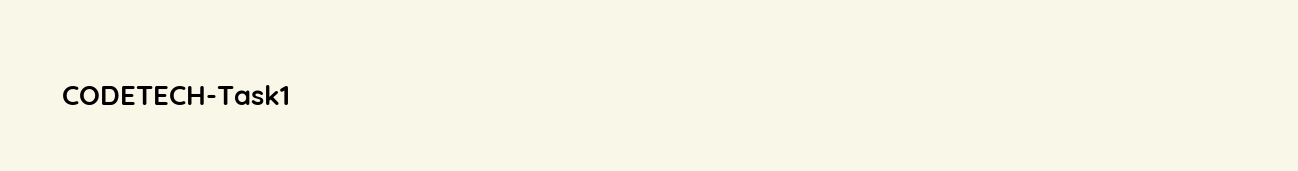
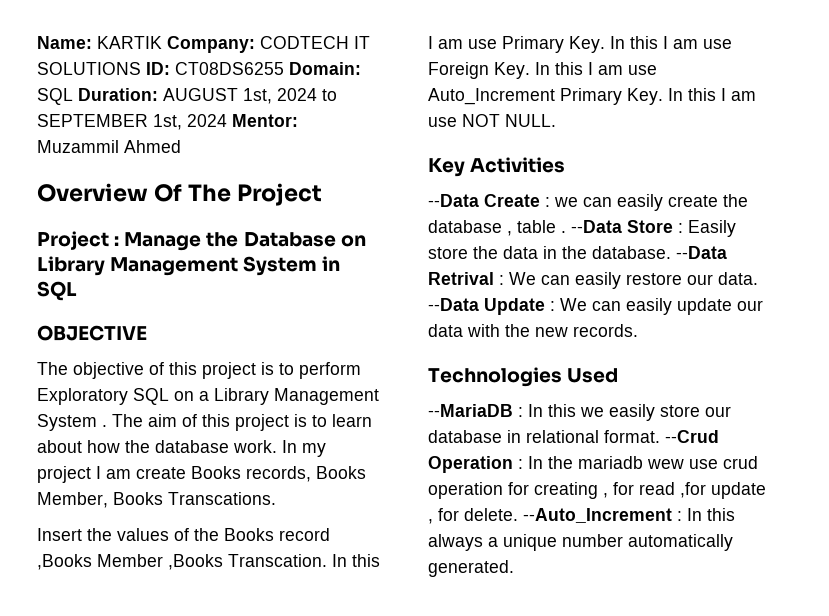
[62,85,290,105] CODETECH-Task1 -> [37,36,370,53] [37,62,361,75] [37,88,337,105] [37,114,298,130] [37,140,181,153] [37,183,323,206] [37,231,366,251] [37,256,341,276] [37,281,77,301] [37,325,147,341] [37,362,361,379] [37,388,379,405] [37,414,372,431] [37,440,326,457] [37,466,366,483] [37,492,276,508] [37,528,330,541] [37,554,380,570] [428,36,732,53] [428,62,657,79] [428,88,756,105] [428,114,556,127] [428,157,566,177] [428,194,748,211] [428,220,736,237] [428,246,727,259] [428,272,758,289] [428,298,763,315] [428,324,638,337] [428,367,619,387] [428,404,731,421] [428,430,719,443] [428,456,758,473] [428,482,766,499] [428,508,735,524] [428,534,733,551] [428,560,514,577] Name: KARTIK Company: CODTECH IT SOLUTIONS ID: CT08DS6255 Domain: SQL Duration: AUGUST 1st, 2024 to SEPTEMBER 1st, 2024 Mentor: Muzammil Ahmed // Overview Of The Project // Project : Manage the Database on Library Management System in SQL // OBJECTIVE // The objective of this project is to perform Exploratory SQL on a Library Management System . The aim of this project is to learn about how the database work. In my project I am create Books records, Books Member, Books Transcations. // Insert the values of the Books record ,Books Member ,Books Transcation. In this I am use Primary Key. In this I am use Foreign Key. In this I am use Auto_Increment Primary Key. In this I am use NOT NULL. // Key Activities // --Data Create : we can easily create the database , table . --Data Store : Easily store the data in the database. --Data Retrival : We can easily restore our data. --Data Update : We can easily update our data with the new records. // Technologies Used // --MariaDB : In this we easily store our database in relational format. --Crud Operation : In the mariadb wew use crud operation for creating , for read ,for update , for delete. --Auto_Increment : In this always a unique number automatically generated.

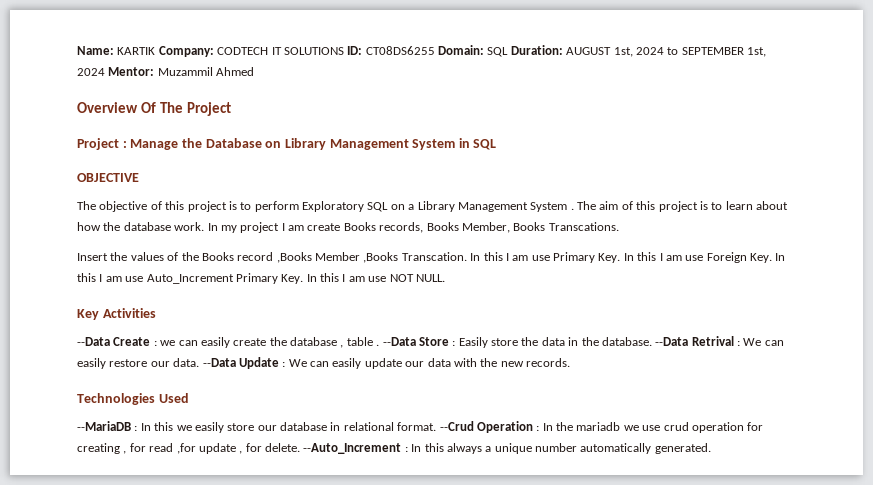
[647,459,684,469] wew -> [623,425,639,431] we

